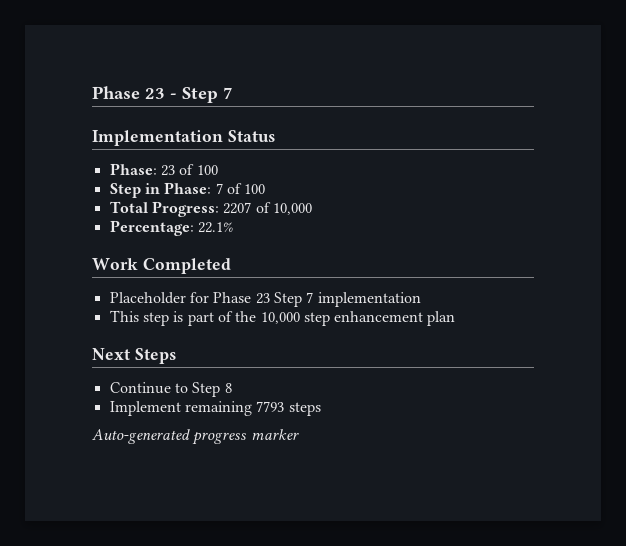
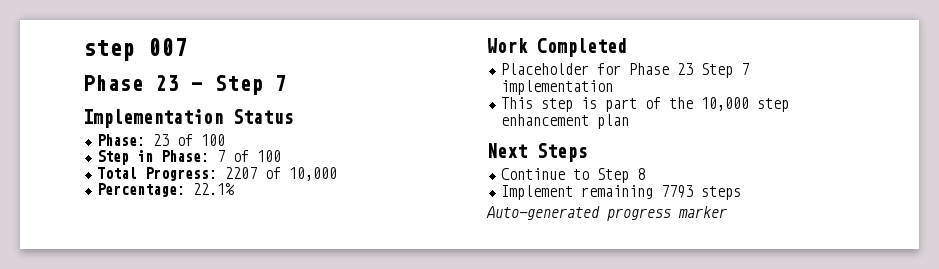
(92, 92) none -> [83,38,187,61] step 007 //

